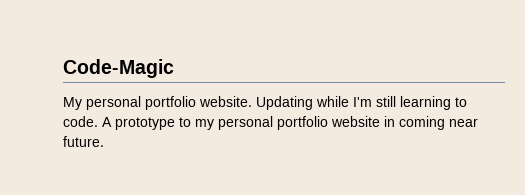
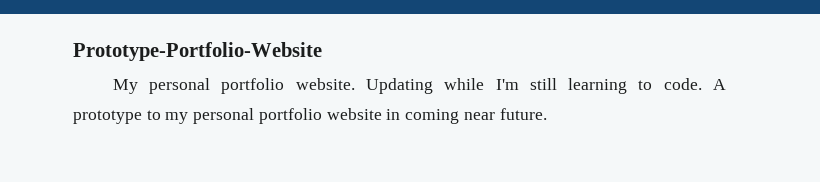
[63,59,174,78] Code-Magic -> [73,42,322,61] Prototype-Portfolio-Website

